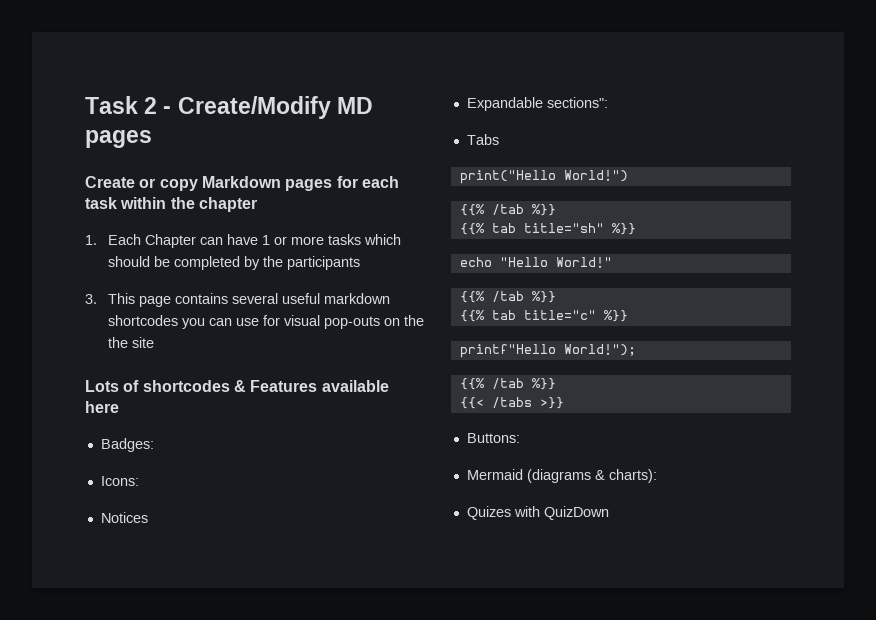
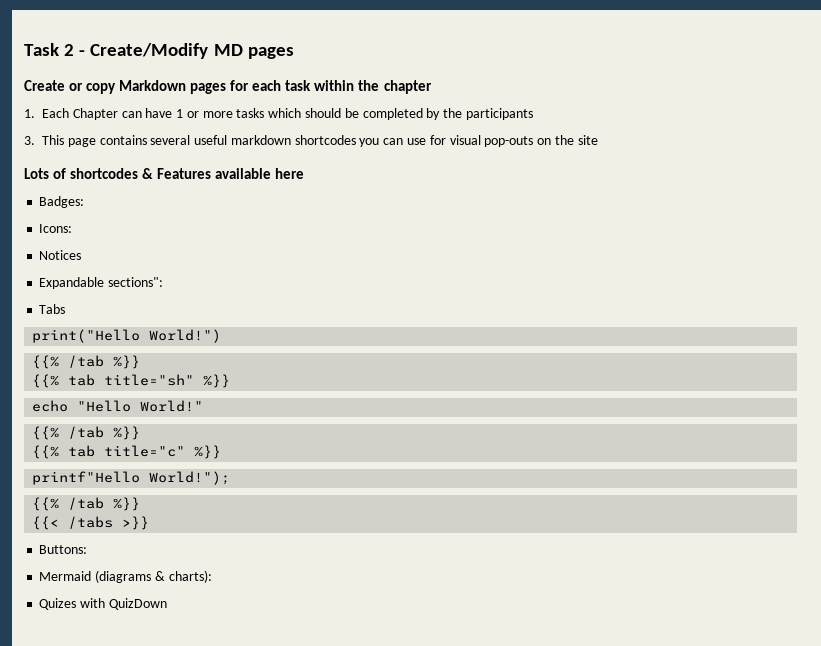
[107,337,128,348] the -> (574, 140) none

